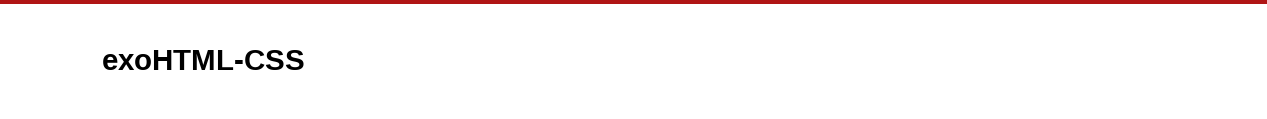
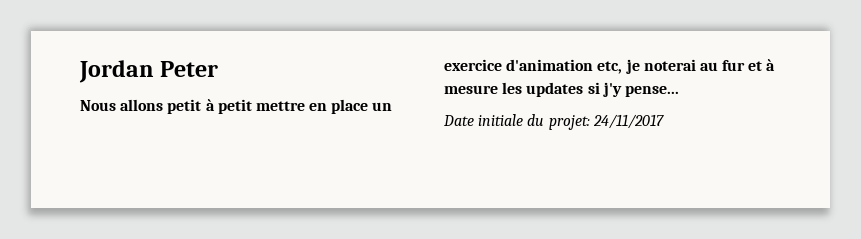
[102,50,305,70] exoHTML-CSS -> [79,60,219,83] [80,99,393,114] [444,59,776,74] [444,82,679,97] [443,114,664,130] Jordan Peter // Nous allons petit à petit mettre en place un exercice d'animation etc, je noterai au fur et à mesure les updates si j'y pense... // Date initiale du projet: 24/11/2017

